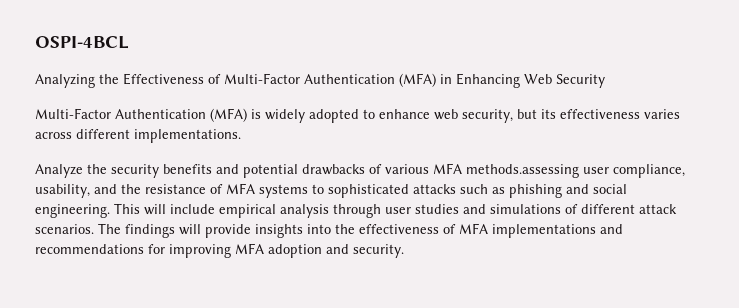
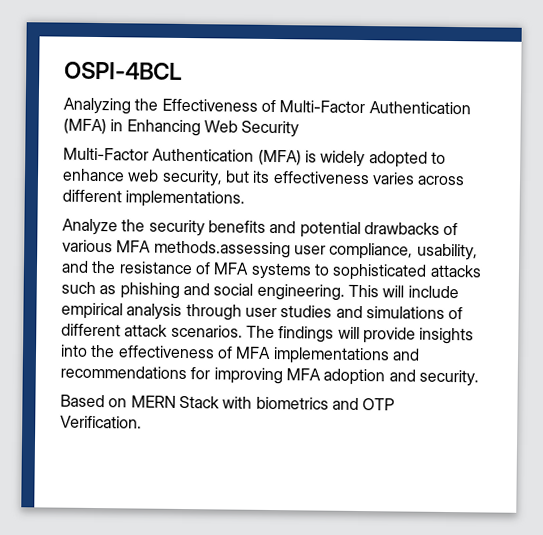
(404, 251) none -> [60,394,396,411] [60,415,142,429] // Based on MERN Stack with biometrics and OTP Verification.

